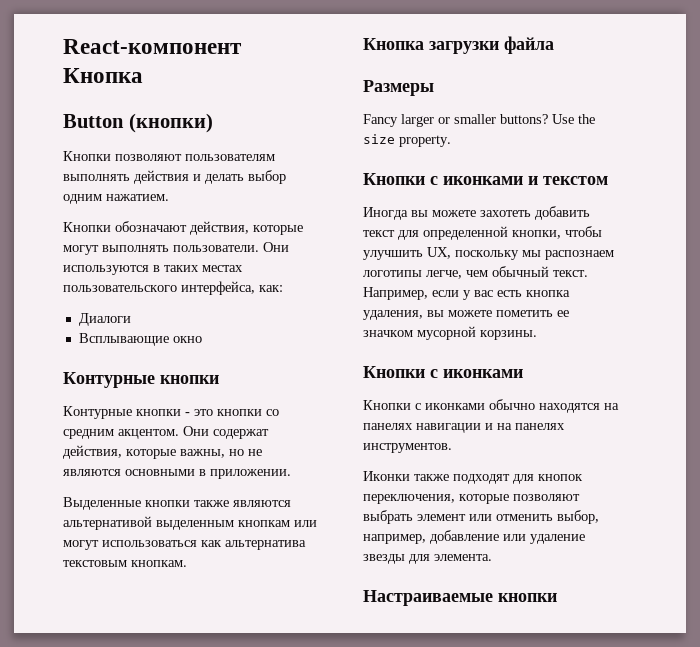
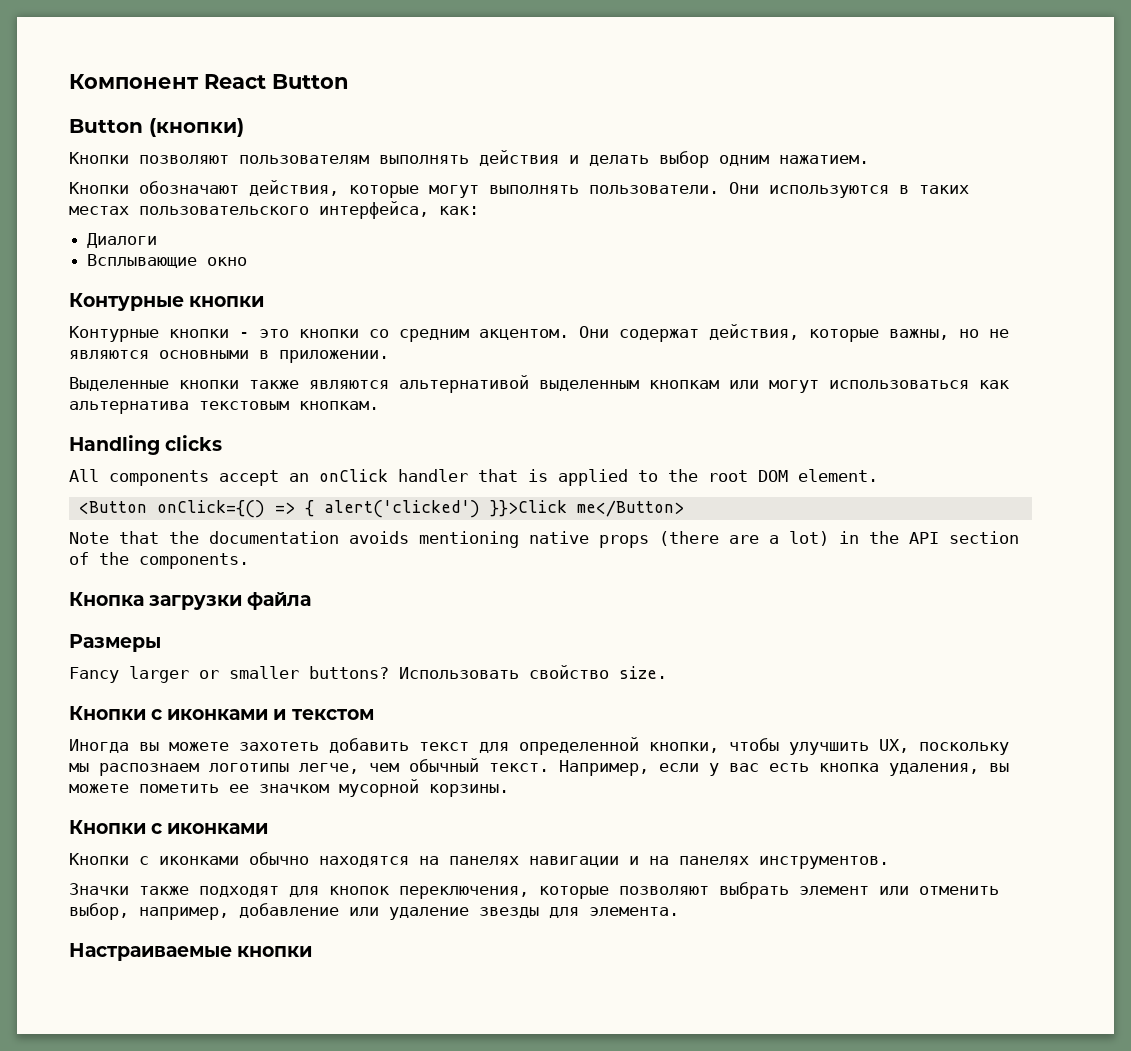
[63,39,242,54] [63,68,143,83] React-компонент Кнопка -> [69,74,349,89] Компонент React Button
(187, 563) none -> [69,435,223,455] [69,469,878,486] [78,500,684,518] [69,531,1019,548] [69,552,249,569] // Handling clicks // All components accept an onClick handler that is applied to the root DOM element. // <Button onClick={() => { alert('clicked') }}>Click me</Button> // Note that the documentation avoids mentioning native props (there are a lot) in the API section of the components.
[552,114,595,124] [363,134,451,147] Use the size property. -> [399,665,667,679] Использовать свойство size.
[363,471,410,481] Иконки -> [69,883,129,895] Значки

